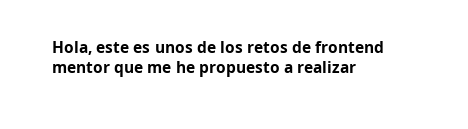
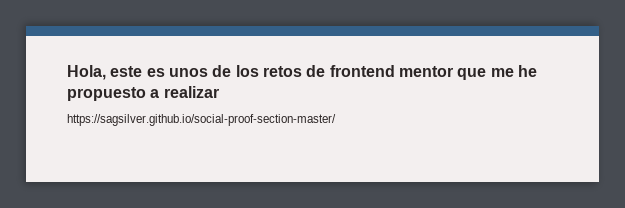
(357, 67) none -> [67,114,336,126] // https://sagsilver.github.io/social-proof-section-master/

